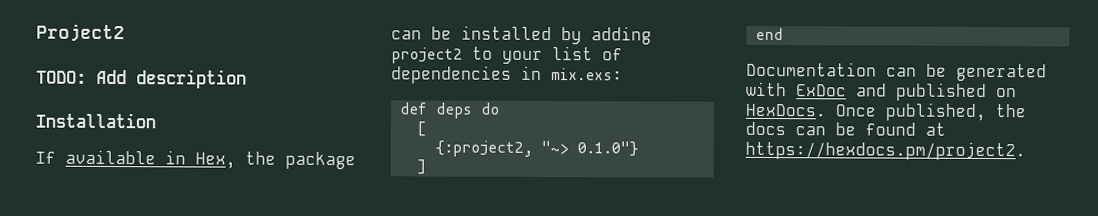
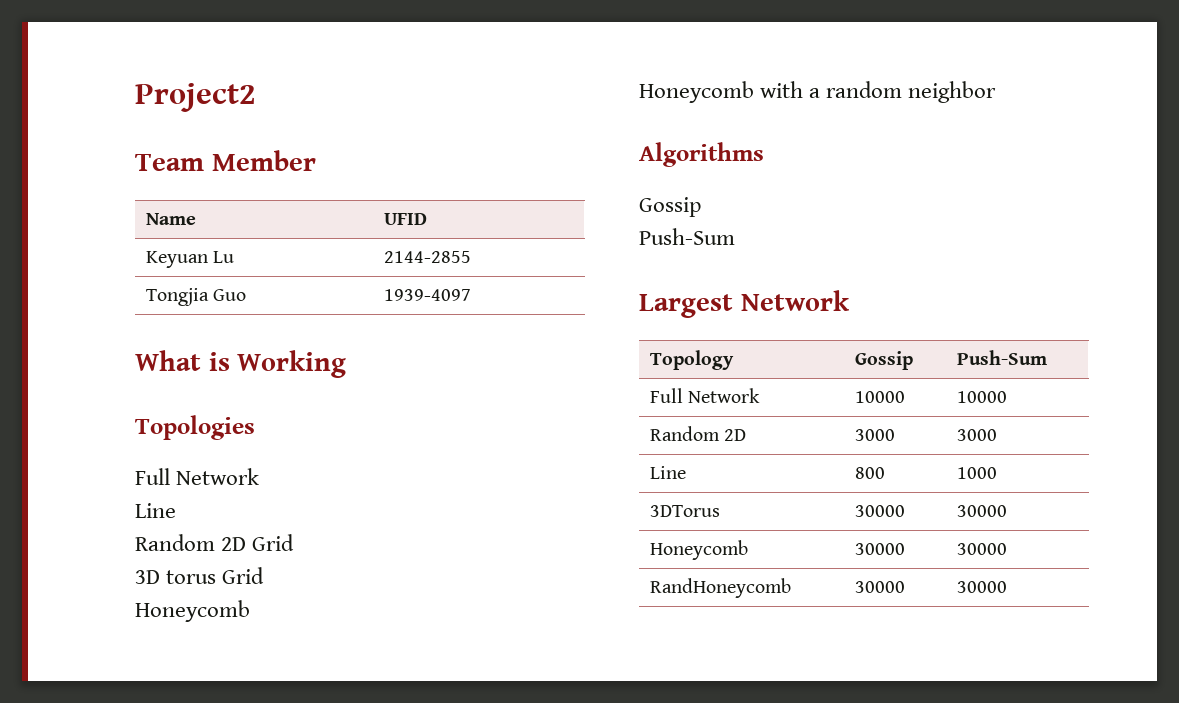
[36,69,247,89] [35,112,156,129] [35,149,356,170] [391,25,652,45] [391,46,623,64] [391,65,623,84] [399,102,501,119] [417,121,427,137] [435,140,640,157] [417,159,427,175] [755,27,784,41] [746,61,1047,82] [746,81,1017,101] [745,102,1027,121] [745,121,946,136] [745,140,1026,161] TODO: Add description // Installation // If available in Hex, the package can be installed by adding project2 to your list of dependencies in mix.exs: // def deps do // [ // {:project2, "~> 0.1.0"} // ] // end // Documentation can be generated with ExDoc and published on HexDocs. Once published, the docs can be found at https://hexdocs.pm/project2. -> [135,150,316,171] [145,213,196,225] [383,213,427,225] [145,251,235,268] [383,251,471,263] [145,288,247,306] [383,289,471,301] [135,350,347,378] [135,415,255,440] [135,468,260,485] [135,503,176,518] [135,534,295,551] [135,567,265,584] [135,600,250,622] [639,81,997,103] [639,142,764,167] [639,197,701,217] [639,228,735,245] [639,290,850,318] [649,350,734,370] [854,351,913,370] [956,350,1047,365] [649,388,761,403] [854,391,905,403] [956,391,1007,403] [649,426,747,441] [854,429,895,441] [956,429,997,441] [649,466,686,479] [854,467,885,479] [956,467,997,479] [649,505,720,517] [854,505,905,517] [956,505,1007,517] [649,540,748,560] [854,543,905,555] [956,543,1007,555] [649,578,791,598] [854,581,905,593] [956,581,1007,593] Team Member // Name | UFID // Keyuan Lu | 2144-2855 // Tongjia Guo | 1939-4097 // What is Working // Topologies // Full Network // Line // Random 2D Grid // 3D torus Grid // Honeycomb // Honeycomb with a random neighbor // Algorithms // Gossip // Push-Sum // Largest Network // Topology | Gossip | Push-Sum // Full Network | 10000 | 10000 // Random 2D | 3000 | 3000 // Line | 800 | 1000 // 3DTorus | 30000 | 30000 // Honeycomb | 30000 | 30000 // RandHoneycomb | 30000 | 30000

